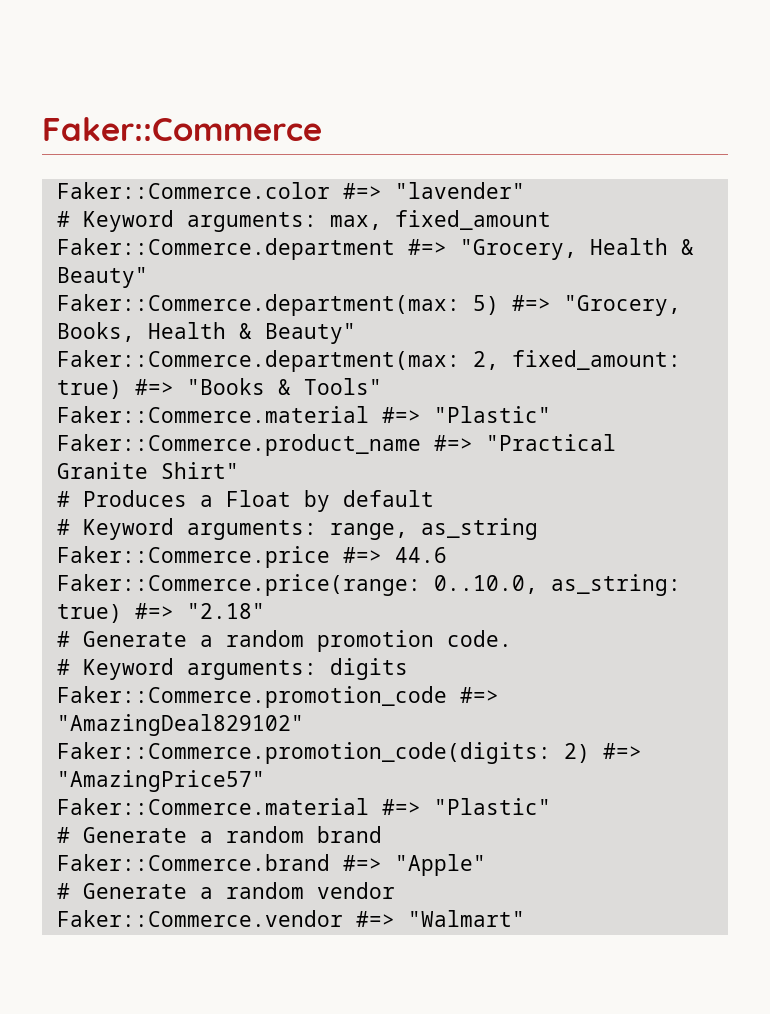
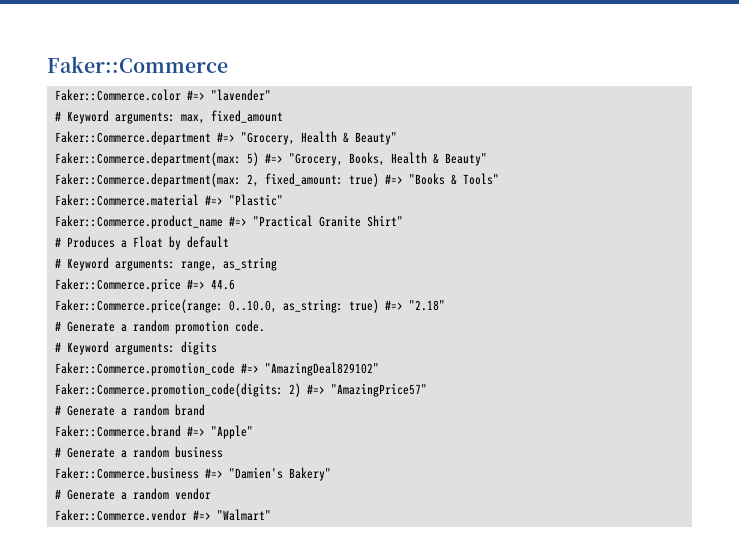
[56,798,551,815] // Faker::Commerce.material #=> "Plastic" -> (427, 390) none
(486, 865) none -> [54,446,223,458] [54,467,331,481] // # Generate a random business // Faker::Commerce.business #=> "Damien's Bakery"

